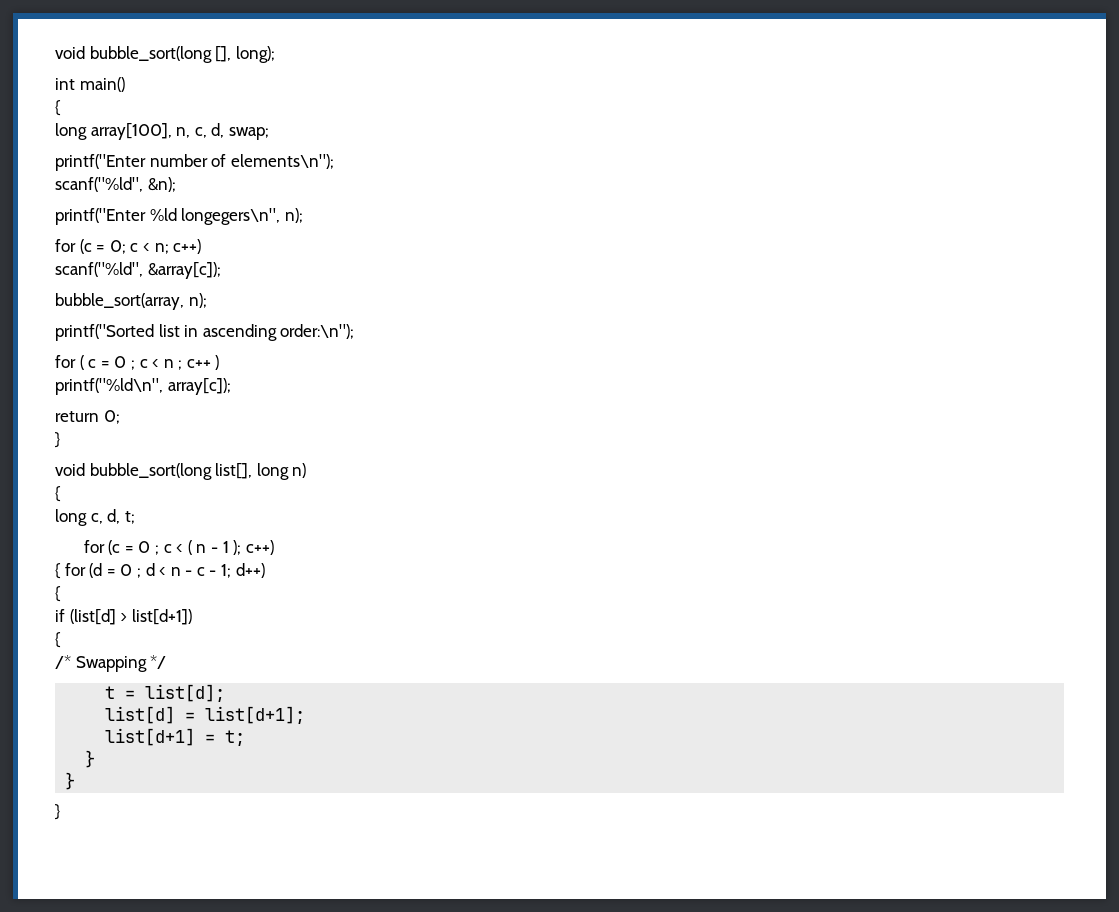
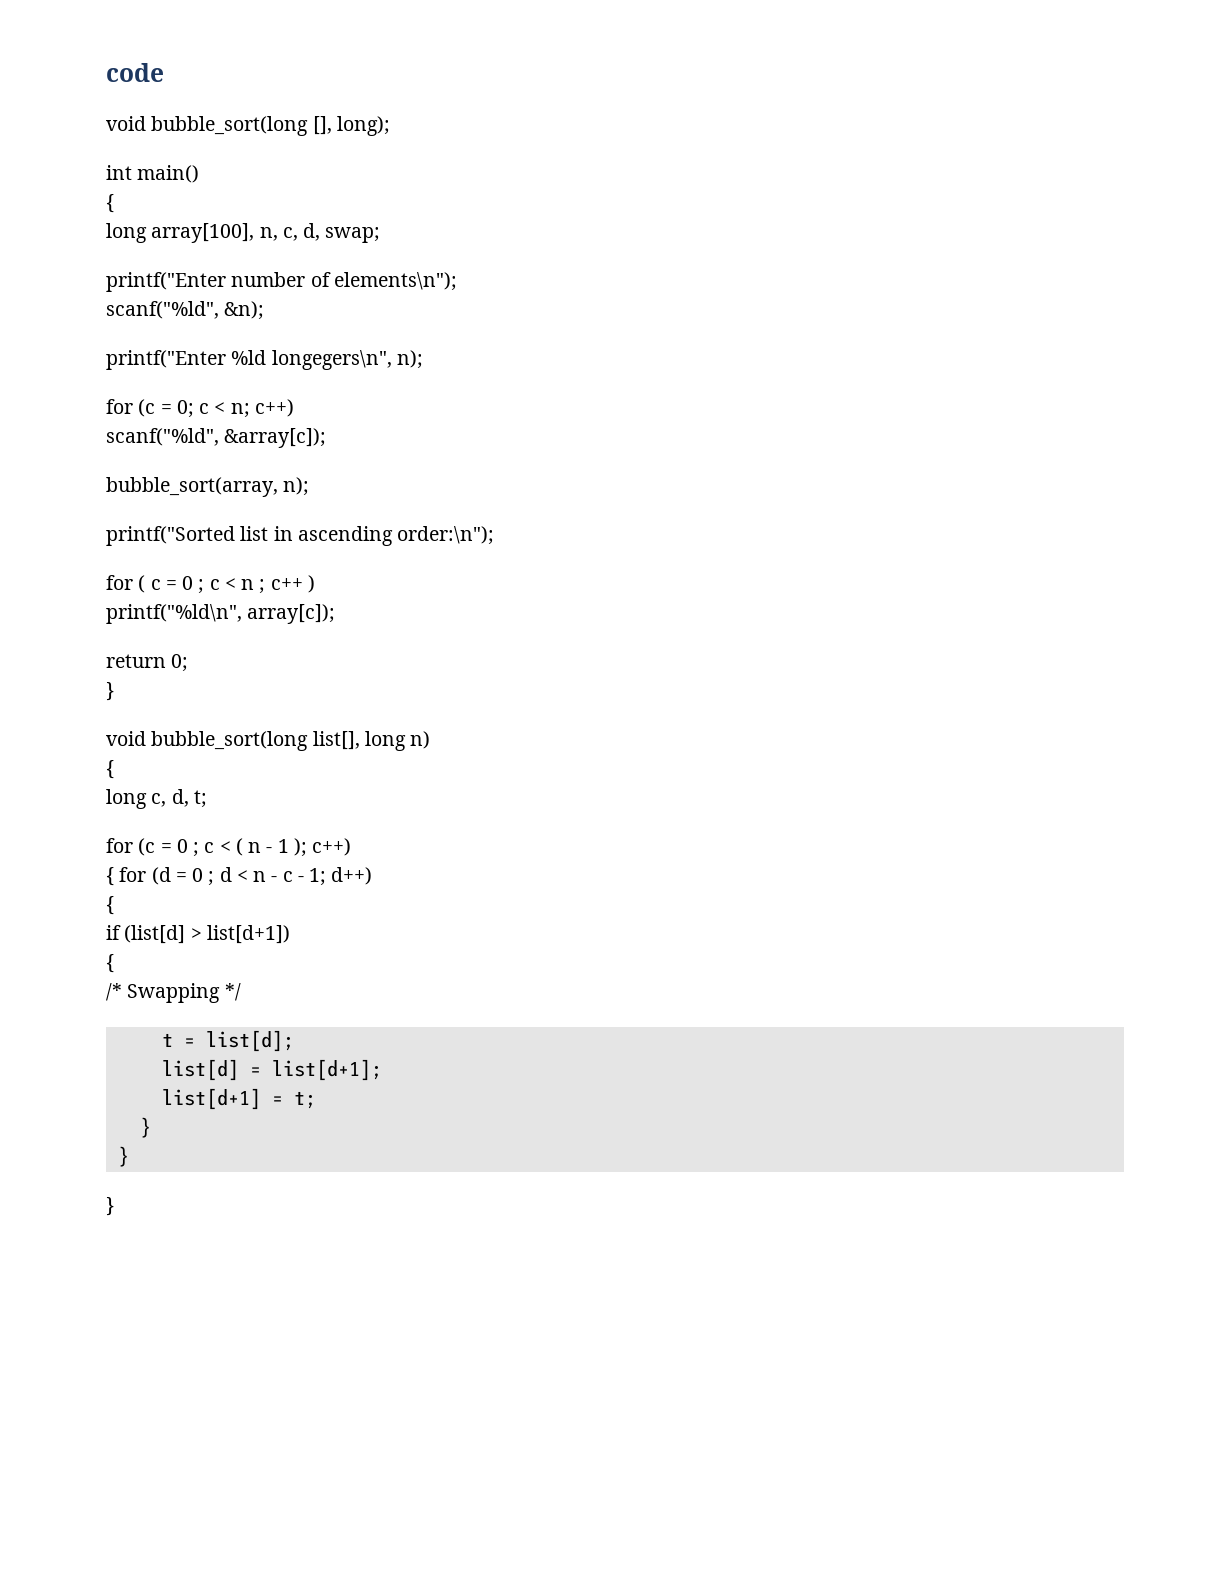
(55, 52) none -> [106,63,164,82] code //

